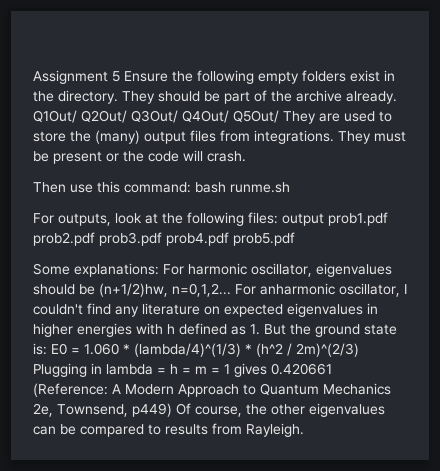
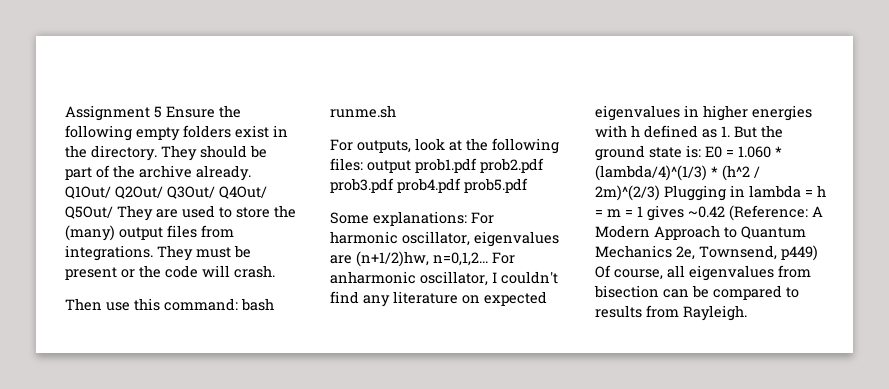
[33,284,95,295] should be -> [330,255,352,264] are
[271,363,332,375] 0.420661 -> [688,206,725,218] ~0.42
[246,403,385,417] the other eigenvalues -> [667,265,811,281] [594,285,659,298] all eigenvalues from bisection

